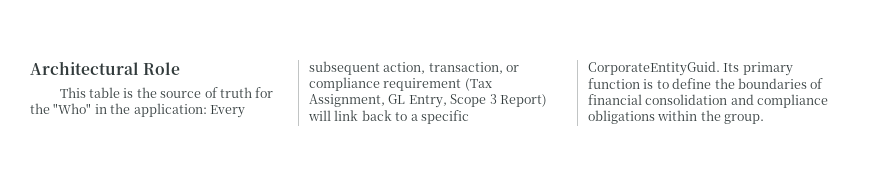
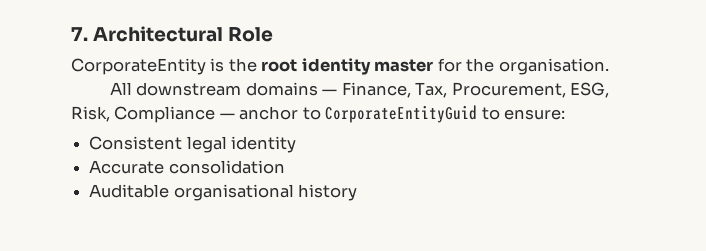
(30, 68) none -> [71,27,88,41] 7.
[59,87,274,98] [30,103,245,118] [309,61,520,75] [309,77,492,91] [309,94,547,108] [308,110,469,124] [588,61,793,76] [588,78,824,89] [588,94,829,108] [588,110,765,124] This table is the source of truth for the "Who" in the application: Every subsequent action, transaction, or compliance requirement (Tax Assignment, GL Entry, Scope 3 Report) will link back to a specific CorporateEntityGuid. Its primary function is to define the boundaries of financial consolidation and compliance obligations within the group. -> [71,58,609,75] [109,82,609,98] [71,105,566,123] [89,136,297,153] [89,160,285,174] [89,184,358,201] CorporateEntity is the root identity master for the organisation. // All downstream domains — Finance, Tax, Procurement, ESG, Risk, Compliance — anchor to CorporateEntityGuid to ensure: // Consistent legal identity // Accurate consolidation // Auditable organisational history

